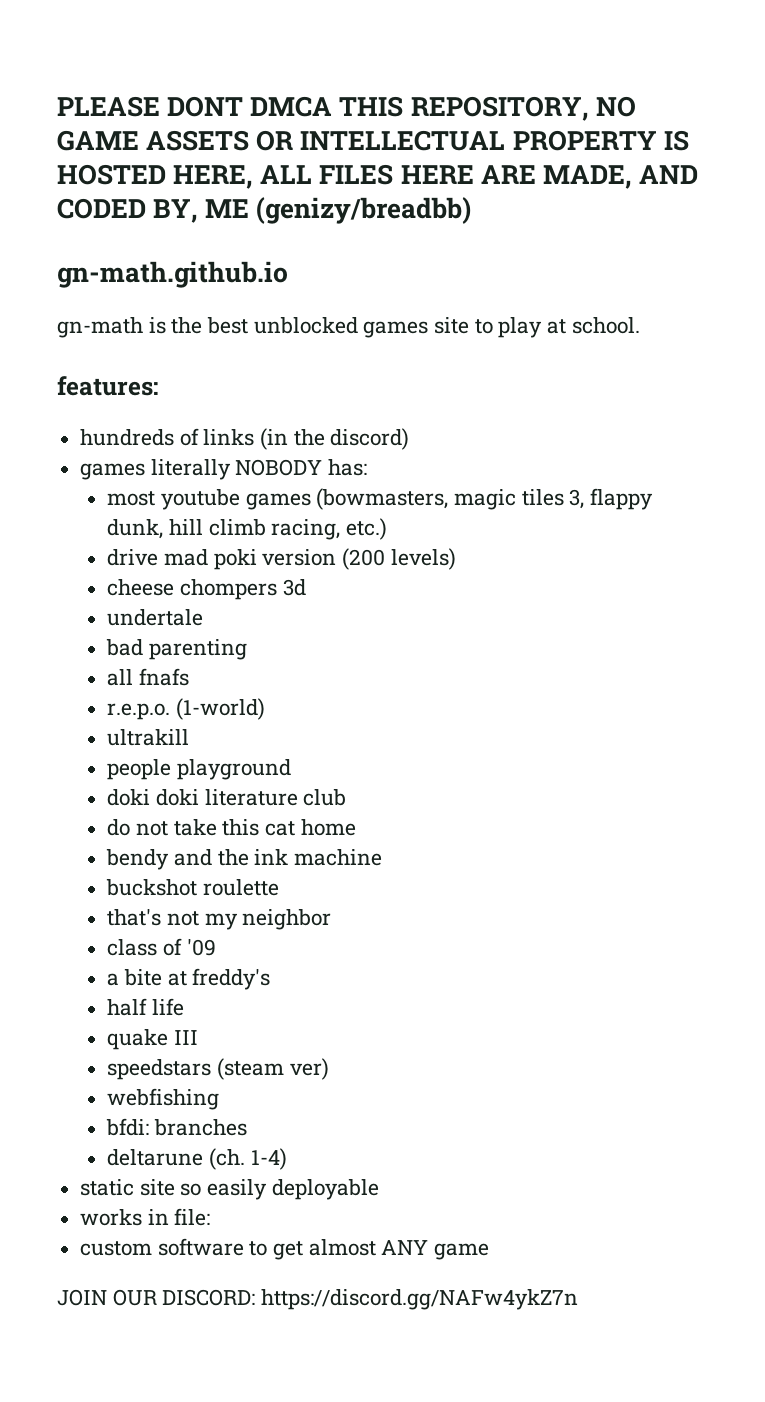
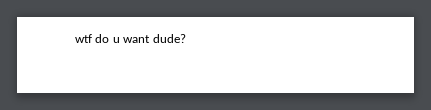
[57,96,636,121] [57,130,689,151] [57,164,699,189] [57,197,472,224] [57,261,288,288] [57,317,640,338] [57,376,158,396] [80,428,410,450] [80,459,368,480] [107,488,654,510] [107,518,388,540] [107,548,456,570] [107,579,306,600] [107,609,204,626] [106,639,248,660] [107,668,190,686] [107,698,266,720] [107,729,190,746] [107,759,292,780] [107,789,347,806] [107,819,356,836] [106,849,383,870] [106,879,280,896] [107,909,332,930] [107,938,216,956] [107,968,271,990] [107,998,185,1016] [107,1029,199,1050] [107,1058,329,1080] [107,1088,220,1110] [106,1118,248,1136] [107,1148,287,1170] [80,1179,379,1200] [80,1208,211,1226] [80,1238,490,1260] [57,1289,579,1310] PLEASE DONT DMCA THIS REPOSITORY, NO GAME ASSETS OR INTELLECTUAL PROPERTY IS HOSTED HERE, ALL FILES HERE ARE MADE, AND CODED BY, ME (genizy/breadbb) // gn-math.github.io // gn-math is the best unblocked games site to play at school. // features: // hundreds of links (in the discord) // games literally NOBODY has: // most youtube games (bowmasters, magic tiles 3, flappy dunk, hill climb racing, etc.) // drive mad poki version (200 levels) // cheese chompers 3d // undertale // bad parenting // all fnafs // r.e.p.o. (1-world) // ultrakill // people playground // doki doki literature club // do not take this cat home // bendy and the ink machine // buckshot roulette // that's not my neighbor // class of '09 // a bite at freddy's // half life // quake III // speedstars (steam ver) // webfishing // bfdi: branches // deltarune (ch. 1-4) // static site so easily deployable // works in file: // custom software to get almost ANY game // JOIN OUR DISCORD: https://discord.gg/NAFw4ykZ7n -> [75,34,186,43] wtf do u want dude?

